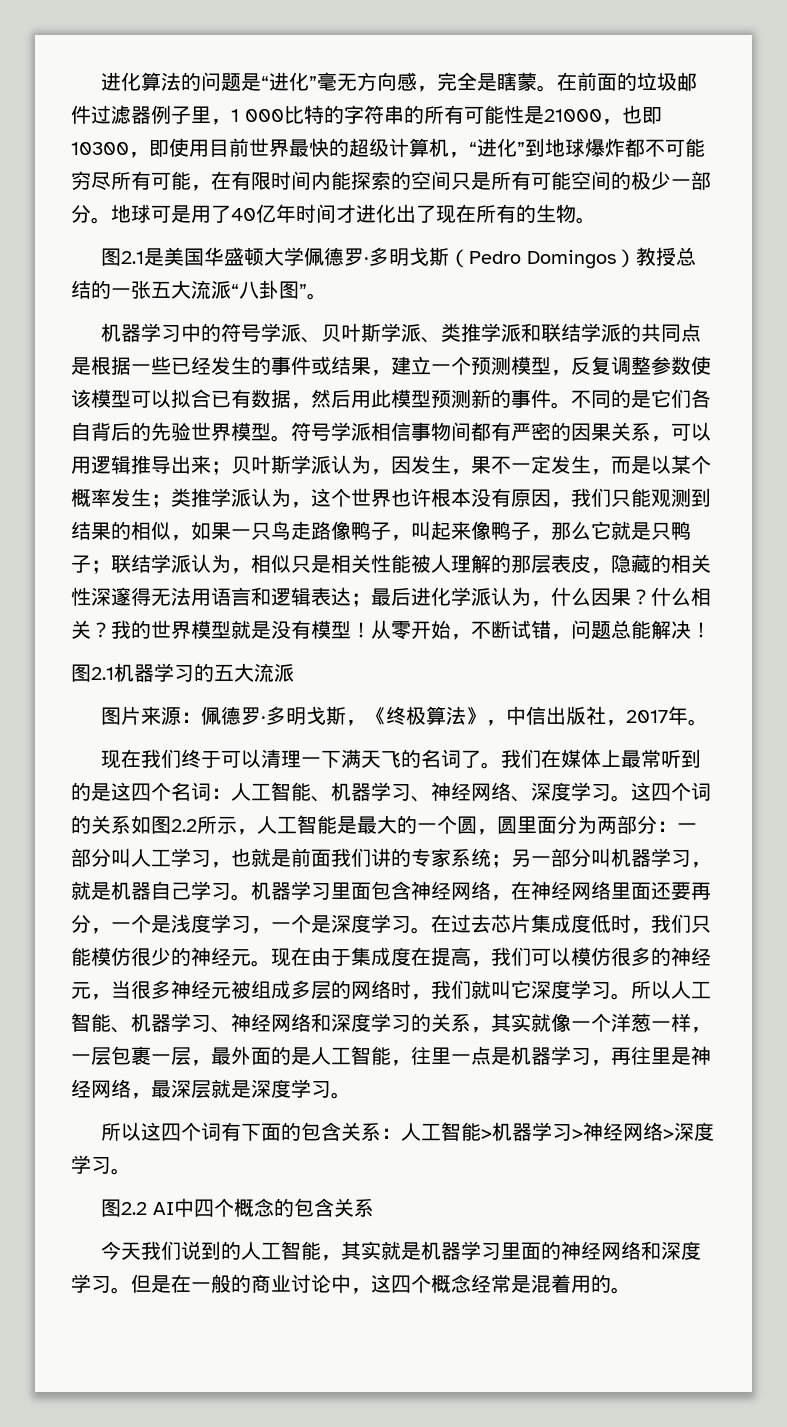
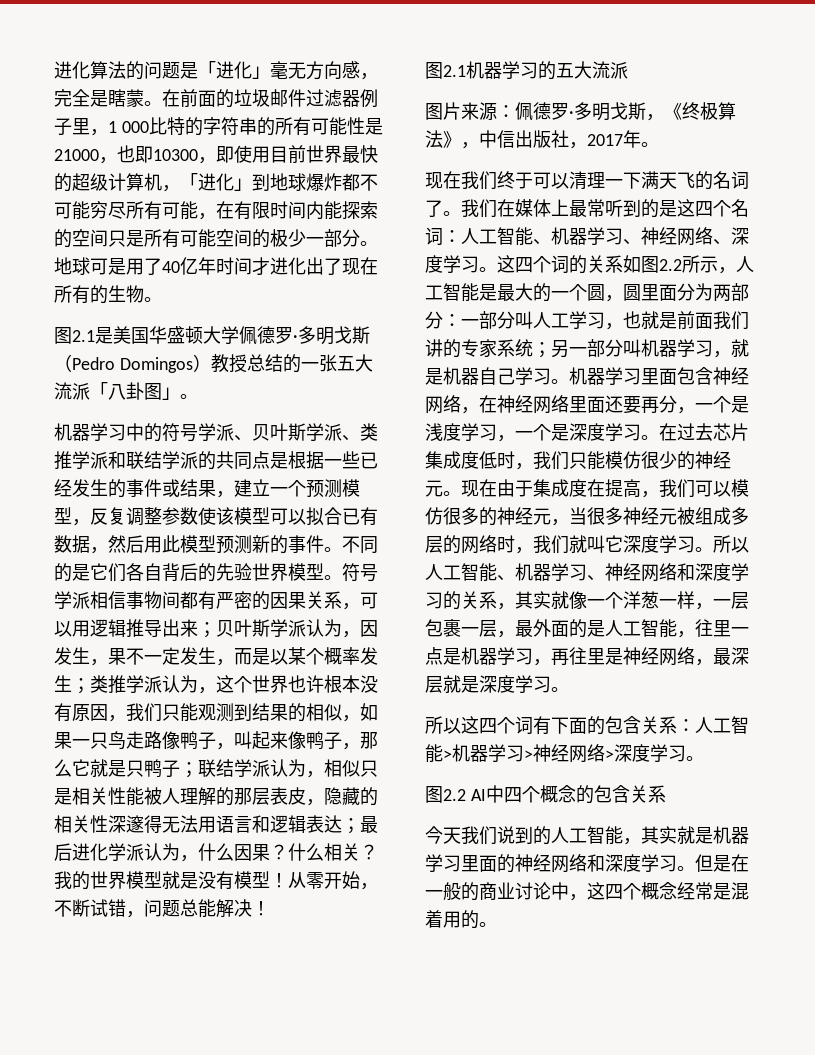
[261,72,318,91] “进化” -> [198,61,270,79] 「进化」
[469,138,525,157] “进化” -> [180,173,252,191] 「进化」
[231,280,307,299] “八卦图” -> [90,382,180,400] 「八卦图」

